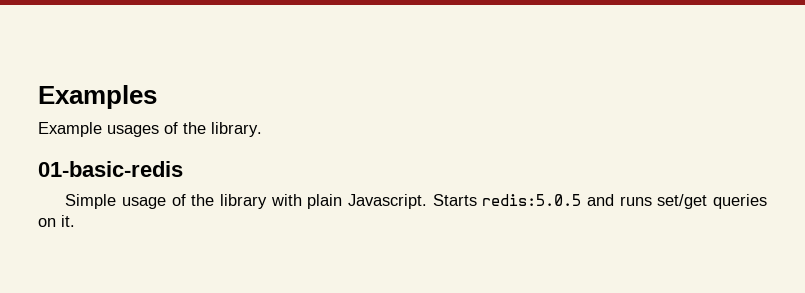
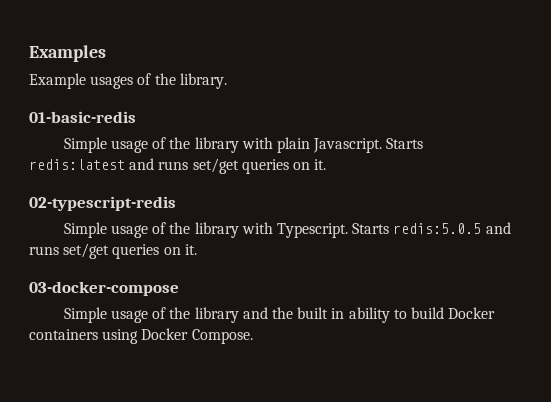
(477, 200) none -> [29,158,327,174] [29,196,176,211] [63,222,390,238] redis:latest and runs set/get queries on it. // 02-typescript-redis // Simple usage of the library with Typescript. Starts
(75, 221) none -> [29,281,179,296] [63,307,496,323] [29,328,253,344] // 03-docker-compose // Simple usage of the library and the built in ability to build Docker containers using Docker Compose.

